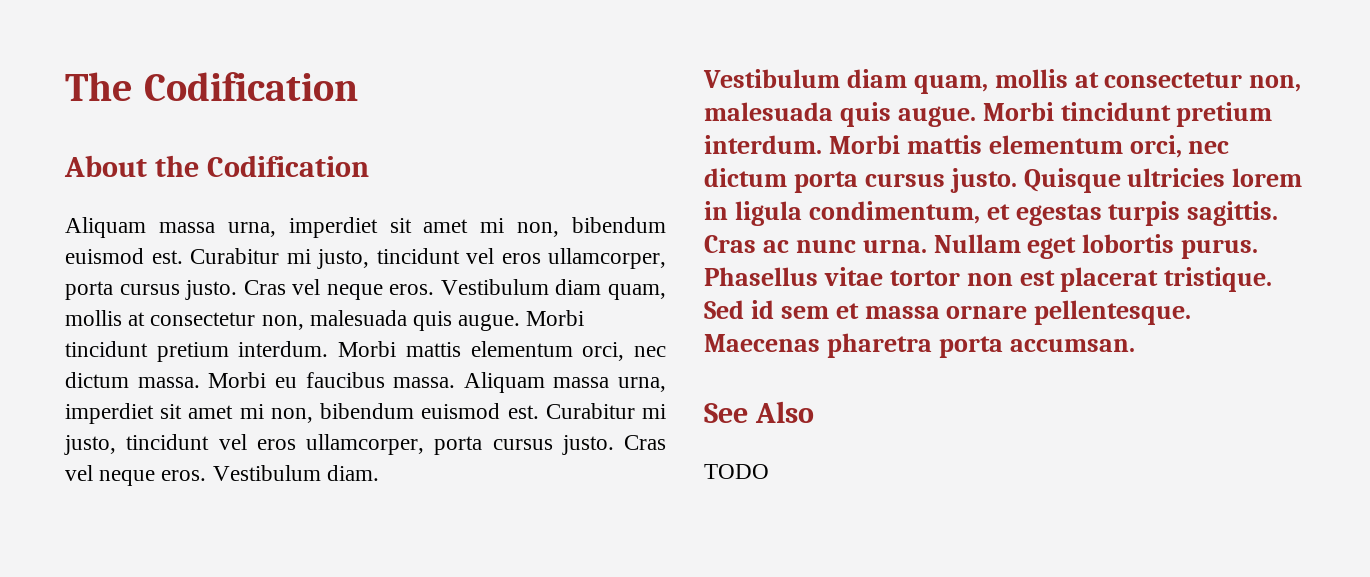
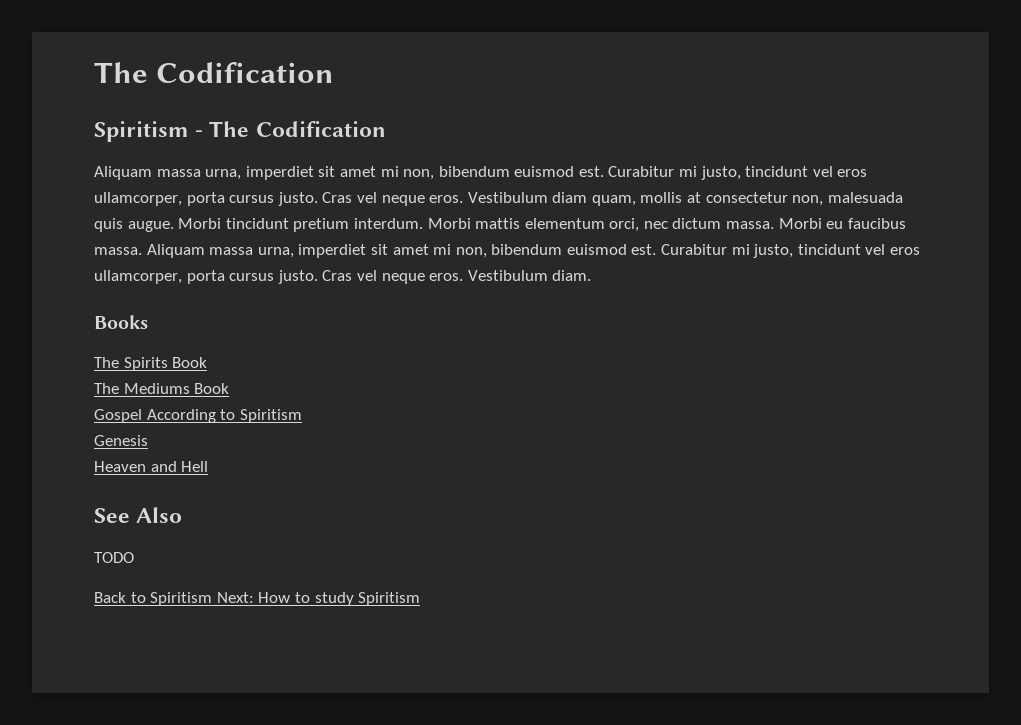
[65,72,358,101] [64,155,199,177] The Codification // About the -> [94,62,335,83] [94,121,250,142] The Codification // Spiritism - The
[703,69,1302,94] [704,102,1273,127] [704,135,1230,158] [704,168,1303,193] [704,201,1279,226] [704,234,1259,259] [704,267,1273,292] [704,300,1192,325] [704,333,1135,358] [704,401,814,423] [704,464,769,479] Vestibulum diam quam, mollis at consectetur non, malesuada quis augue. Morbi tincidunt pretium interdum. Morbi mattis elementum orci, nec dictum porta cursus justo. Quisque ultricies lorem in ligula condimentum, et egestas turpis sagittis. Cras ac nunc urna. Nullam eget lobortis purus. Phasellus vitae tortor non est placerat tristique. Sed id sem et massa ornare pellentesque. Maecenas pharetra porta accumsan. // See Also // TODO -> [94,315,148,329] [94,357,208,371] [94,383,230,394] [94,409,302,423] [94,435,148,446] [94,461,209,472] [94,507,183,523] [94,552,134,563] [94,592,421,606] Books // The Spirits Book // The Mediums Book // Gospel According to Spiritism // Genesis // Heaven and Hell // See Also // TODO // Back to Spiritism Next: How to study Spiritism

